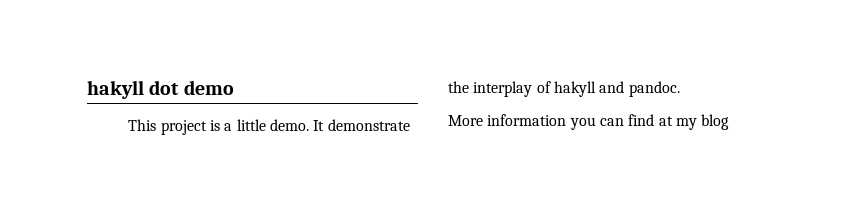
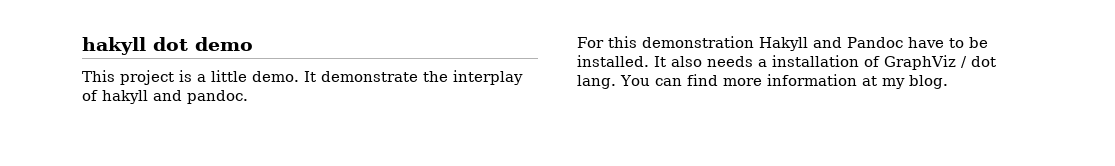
[448,114,655,130] More information you can find -> [577,36,988,51] [577,55,996,70] [577,74,857,89] For this demonstration Hakyll and Pandoc have to be installed. It also needs a installation of GraphViz / dot lang. You can find more information
[701,114,730,130] blog -> [908,75,948,89] blog.

